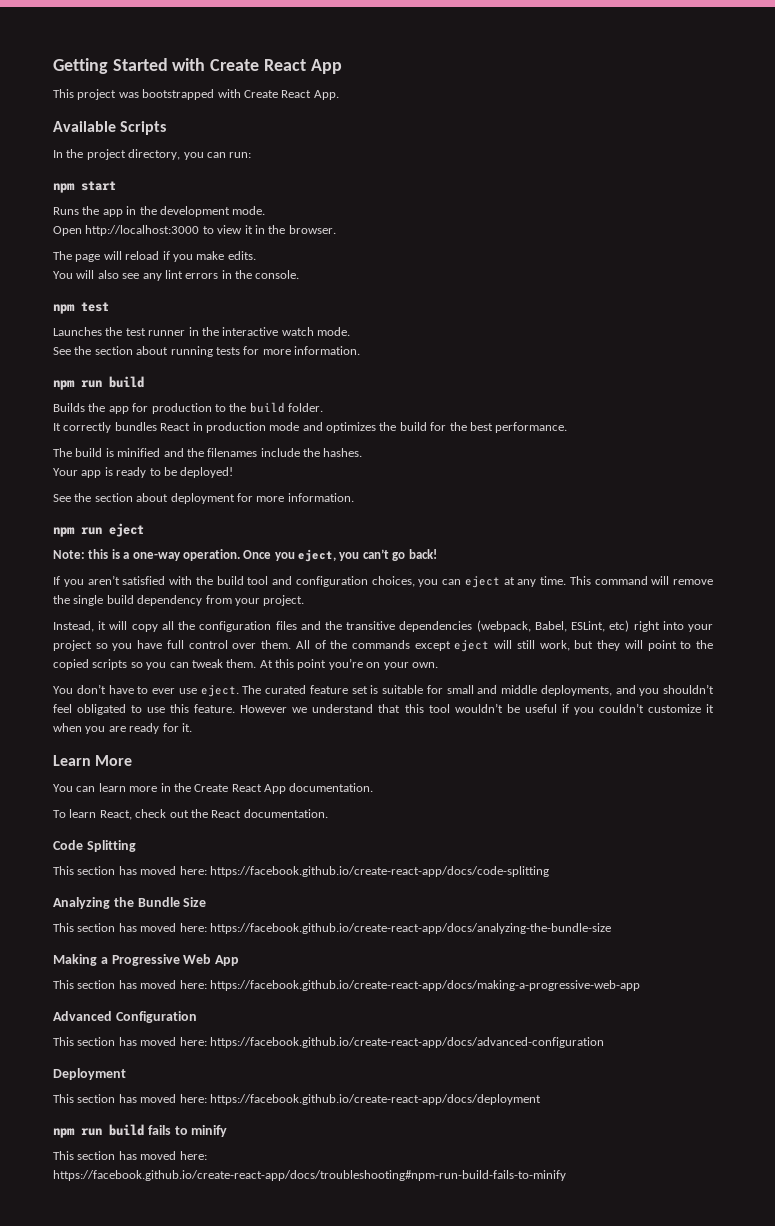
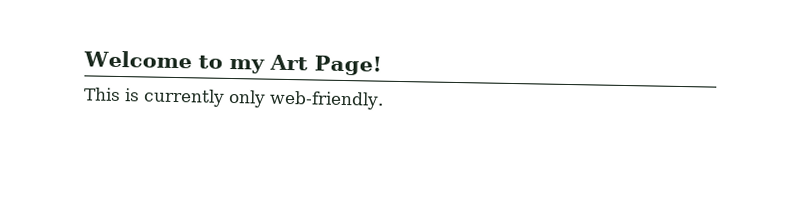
[53,58,342,74] [53,89,339,100] [53,121,167,135] [53,149,252,160] [53,181,116,193] [53,206,266,217] [53,225,336,236] [53,251,256,262] [53,270,300,281] [53,302,109,314] [53,327,350,336] [53,346,360,357] [53,376,144,390] [53,402,323,414] [53,422,568,433] [53,448,363,457] [53,467,234,478] [53,493,354,504] [53,523,144,537] [53,549,437,562] [53,575,713,588] [53,595,305,606] [53,620,713,632] [53,640,714,652] [53,658,438,670] [53,684,714,697] [53,703,714,715] [53,723,192,734] [53,755,133,766] [53,783,374,794] [53,809,328,820] [53,840,136,852] [53,866,549,877] [53,897,207,909] [53,923,611,934] [53,954,240,966] [53,980,640,991] [53,1011,197,1023] [53,1037,604,1048] [53,1068,126,1080] [53,1094,541,1105] [53,1124,228,1138] [53,1151,207,1160] [53,1170,566,1181] Getting Started with Create React App // This project was bootstrapped with Create React App. // Available Scripts // In the project directory, you can run: // npm start // Runs the app in the development mode. // Open http://localhost:3000 to view it in the browser. // The page will reload if you make edits. // You will also see any lint errors in the console. // npm test // Launches the test runner in the interactive watch mode. // See the section about running tests for more information. // npm run build // Builds the app for production to the build folder. // It correctly bundles React in production mode and optimizes the build for the best performance. // The build is minified and the filenames include the hashes. // Your app is ready to be deployed! // See the section about deployment for more information. // npm run eject // Note: this is a one-way operation. Once you eject, you can’t go back! // If you aren’t satisfied with the build tool and configuration choices, you can eject at any time. This command will remove the single build dependency from your project. // Instead, it will copy all the configuration files and the transitive dependencies (webpack, Babel, ESLint, etc) right into your project so you have full control over them. All of the commands except eject will still work, but they will point to the copied scripts so you can tweak them. At this point you’re on your own. // You don’t have to ever use eject. The curated feature set is suitable for small and middle deployments, and you shouldn’t feel obligated to use this feature. However we understand that this tool wouldn’t be useful if you couldn’t customize it when you are ready for it. // Learn More // You can learn more in the Create React App documentation. // To learn React, check out the React documentation. // Code Splitting // This section has moved here: https://facebook.github.io/create-react-app/docs/code-splitting // Analyzing the Bundle Size // This section has moved here: https://facebook.github.io/create-react-app/docs/analyzing-the-bundle-size // Making a Progressive Web App // This section has moved here: https://facebook.github.io/create-react-app/docs/making-a-progressive-web-app // Advanced Configuration // This section has moved here: https://facebook.github.io/create-react-app/docs/advanced-configuration // Deployment // This section has moved here: https://facebook.github.io/create-react-app/docs/deployment // npm run build fails to minify // This section has moved here: https://facebook.github.io/create-react-app/docs/troubleshooting#npm-run-build-fails-to-minify -> [83,50,382,76] [83,87,384,110] Welcome to my Art Page! // This is currently only web-friendly.

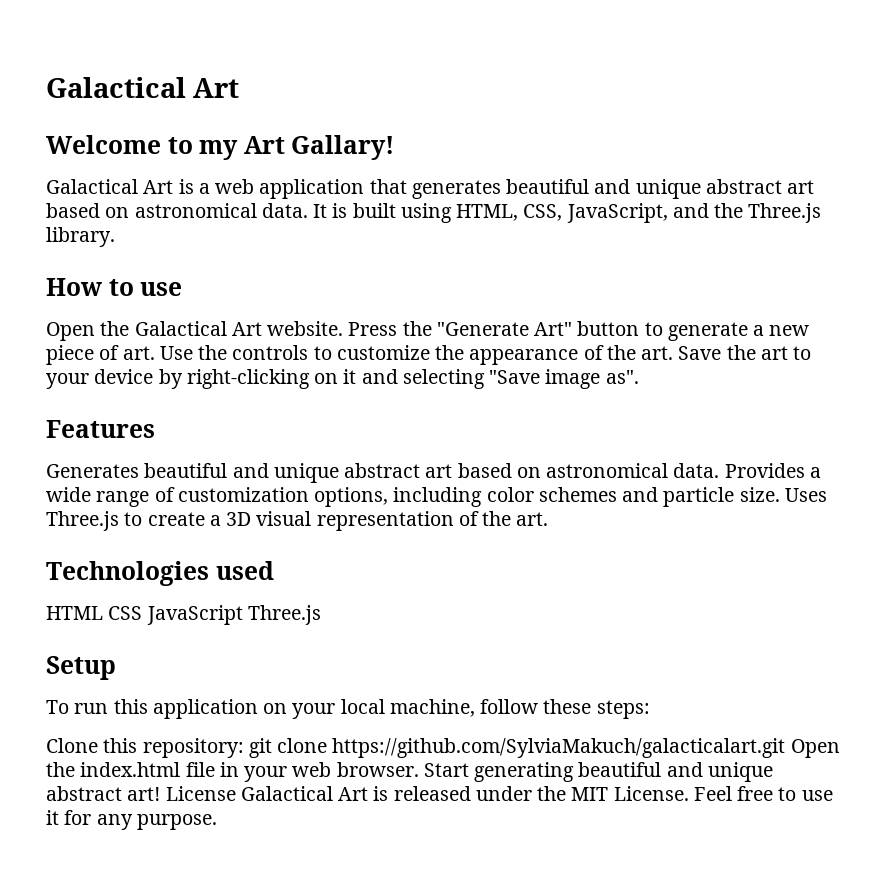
(83, 59) none -> [46,77,240,98] Galactical Art //
[313,55,382,76] [83,87,384,110] Page! // This is currently only web-friendly. -> [291,135,395,160] [46,179,815,199] [46,203,822,223] [46,227,115,247] [46,278,183,296] [46,321,810,341] [46,345,812,365] [46,369,639,389] [46,420,155,438] [46,463,821,483] [46,487,827,507] [46,511,549,531] [46,561,274,586] [46,605,321,625] [46,656,116,680] [46,699,650,719] [46,738,840,758] [46,762,773,782] [46,786,833,801] [46,810,217,830] Gallary! // Galactical Art is a web application that generates beautiful and unique abstract art based on astronomical data. It is built using HTML, CSS, JavaScript, and the Three.js library. // How to use // Open the Galactical Art website. Press the "Generate Art" button to generate a new piece of art. Use the controls to customize the appearance of the art. Save the art to your device by right-clicking on it and selecting "Save image as". // Features // Generates beautiful and unique abstract art based on astronomical data. Provides a wide range of customization options, including color schemes and particle size. Uses Three.js to create a 3D visual representation of the art. // Technologies used // HTML CSS JavaScript Three.js // Setup // To run this application on your local machine, follow these steps: // Clone this repository: git clone https://github.com/SylviaMakuch/galacticalart.git Open the index.html file in your web browser. Start generating beautiful and unique abstract art! License Galactical Art is released under the MIT License. Feel free to use it for any purpose.

